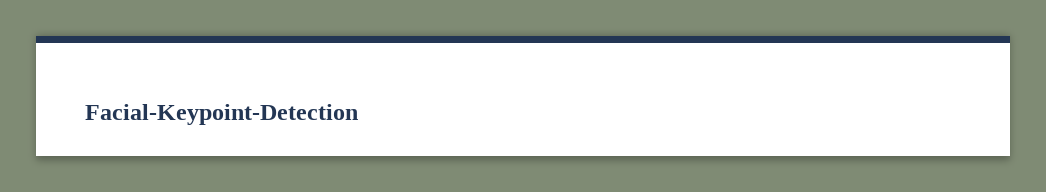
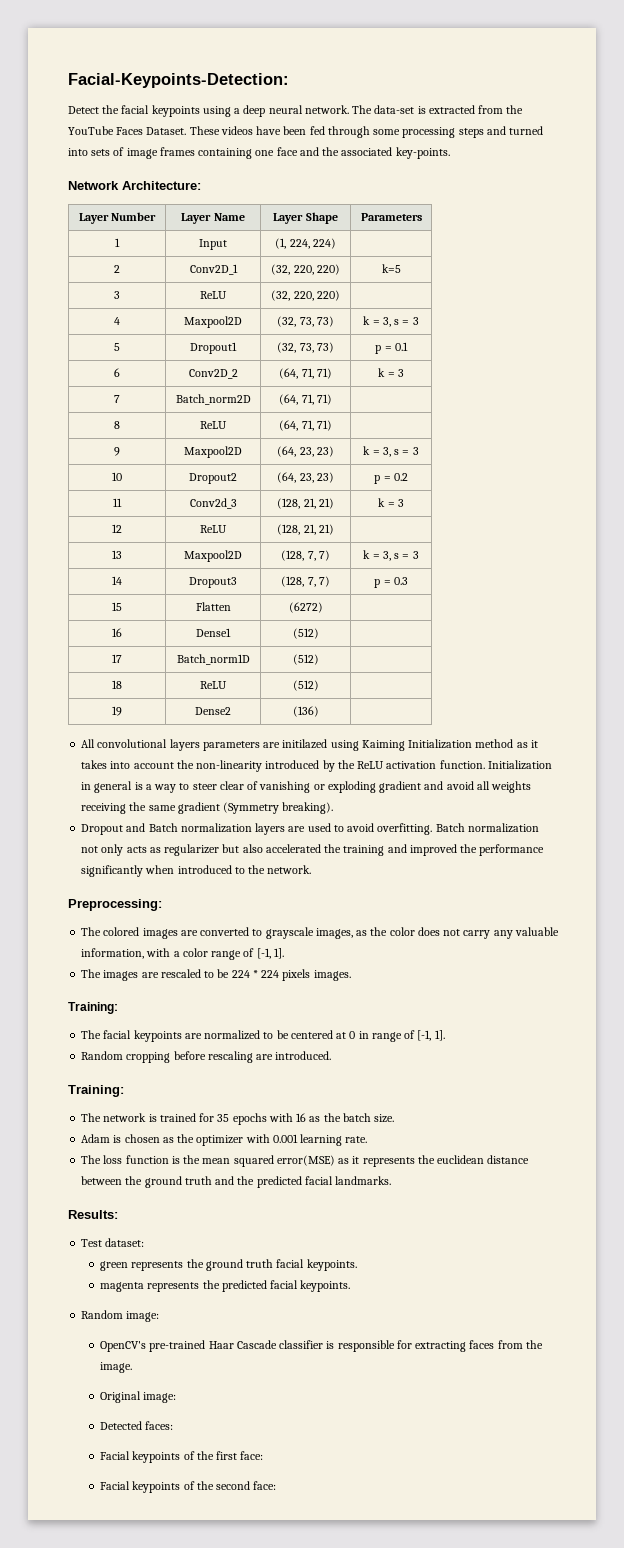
[85,104,358,125] Facial-Keypoint-Detection -> [68,73,289,88] [68,105,524,117] [68,126,544,138] [68,147,450,159] [68,181,201,190] [78,212,157,224] [181,213,245,224] [273,212,338,224] [360,213,422,221] [115,238,120,247] [199,239,227,250] [275,238,336,249] [114,265,120,273] [189,264,238,275] [271,264,340,275] [381,264,401,273] [114,291,120,299] [200,291,227,299] [271,290,340,301] [114,317,120,325] [184,316,242,328] [277,316,334,327] [363,316,419,327] [114,343,120,351] [190,342,237,354] [277,342,334,353] [375,342,408,354] [114,368,120,377] [188,369,238,379] [279,368,332,379] [378,368,404,377] [114,395,120,403] [175,394,251,405] [279,394,332,405] [114,421,120,429] [200,421,227,429] [279,420,332,431] [114,447,120,456] [184,446,242,458] [277,446,334,457] [363,446,419,457] [112,472,122,481] [189,473,237,484] [277,472,334,483] [374,473,408,484] [113,498,122,507] [189,498,237,509] [277,498,334,509] [378,498,404,507] [112,524,122,533] [200,525,227,533] [277,524,334,535] [112,550,122,559] [184,550,242,562] [281,550,330,561] [363,550,419,561] [112,576,122,585] [189,577,237,588] [281,576,330,587] [374,577,408,588] [112,602,122,611] [195,602,231,611] [288,602,323,613] [112,628,122,637] [196,628,231,637] [292,628,319,639] [112,654,122,663] [176,654,250,665] [292,654,319,665] [112,680,122,689] [200,681,227,689] [292,680,319,691] [112,706,122,716] [195,707,231,715] [292,706,319,717] [81,739,538,751] [81,760,552,772] [81,781,532,793] [81,802,334,814] [81,823,539,835] [81,844,545,856] [81,865,312,877] [68,899,162,911] [81,927,559,939] [81,948,284,960] [81,969,351,981] [68,1002,118,1014] [81,1030,445,1042] [81,1051,332,1063] [68,1085,124,1097] [81,1113,395,1125] [81,1134,368,1146] [81,1155,530,1167] [81,1176,392,1188] [68,1210,118,1219] [81,1238,145,1247] [100,1259,357,1271] [100,1280,351,1292] [81,1310,160,1322] [100,1340,543,1352] [100,1362,133,1373] [100,1391,177,1403] [100,1421,174,1430] [100,1451,264,1463] [100,1481,277,1493] Facial-Keypoints-Detection: // Detect the facial keypoints using a deep neural network. The data-set is extracted from the YouTube Faces Dataset. These videos have been fed through some processing steps and turned into sets of image frames containing one face and the associated key-points. // Network Architecture: // Layer Number | Layer Name | Layer Shape | Parameters // 1 | Input | (1, 224, 224) | // 2 | Conv2D_1 | (32, 220, 220) | k=5 // 3 | ReLU | (32, 220, 220) | // 4 | Maxpool2D | (32, 73, 73) | k = 3, s = 3 // 5 | Dropout1 | (32, 73, 73) | p = 0.1 // 6 | Conv2D_2 | (64, 71, 71) | k = 3 // 7 | Batch_norm2D | (64, 71, 71) | // 8 | ReLU | (64, 71, 71) | // 9 | Maxpool2D | (64, 23, 23) | k = 3, s = 3 // 10 | Dropout2 | (64, 23, 23) | p = 0.2 // 11 | Conv2d_3 | (128, 21, 21) | k = 3 // 12 | ReLU | (128, 21, 21) | // 13 | Maxpool2D | (128, 7, 7) | k = 3, s = 3 // 14 | Dropout3 | (128, 7, 7) | p = 0.3 // 15 | Flatten | (6272) | // 16 | Dense1 | (512) | // 17 | Batch_norm1D | (512) | // 18 | ReLU | (512) | // 19 | Dense2 | (136) | // All convolutional layers parameters are initilazed using Kaiming Initialization method as it takes into account the non-linearity introduced by the ReLU activation function. Initialization in general is a way to steer clear of vanishing or exploding gradient and avoid all weights receiving the same gradient (Symmetry breaking). // Dropout and Batch normalization layers are used to avoid overfitting. Batch normalization not only acts as regularizer but also accelerated the training and improved the performance significantly when introduced to the network. // Preprocessing: // The colored images are converted to grayscale images, as the color does not carry any valuable information, with a color range of [-1, 1]. // The images are rescaled to be 224 * 224 pixels images. // Training: // The facial keypoints are normalized to be centered at 0 in range of [-1, 1]. // Random cropping before rescaling are introduced. // Training: // The network is trained for 35 epochs with 16 as the batch size. // Adam is chosen as the optimizer with 0.001 learning rate. // The loss function is the mean squared error(MSE) as it represents the euclidean distance between the ground truth and the predicted facial landmarks. // Results: // Test dataset: // green represents the ground truth facial keypoints. // magenta represents the predicted facial keypoints. // Random image: // OpenCV's pre-trained Haar Cascade classifier is responsible for extracting faces from the image. // Original image: // Detected faces: // Facial keypoints of the first face: // Facial keypoints of the second face:

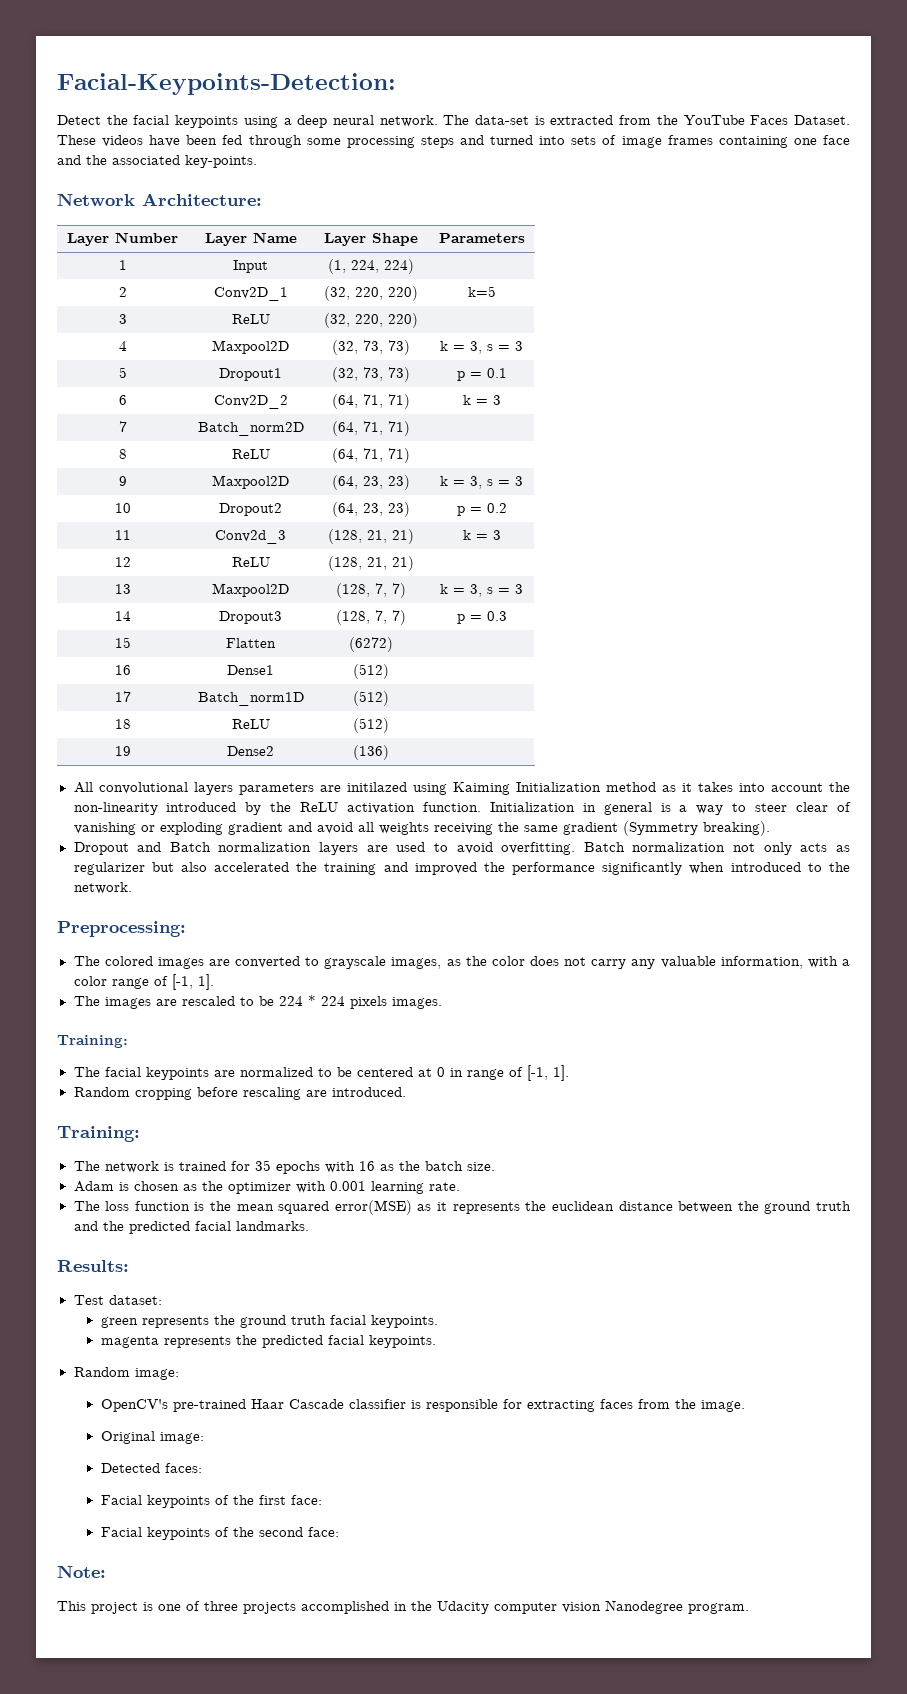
(277, 1485) none -> [57,1565,106,1578] [57,1600,749,1614] // Note: // This project is one of three projects accomplished in the Udacity computer vision Nanodegree program.

